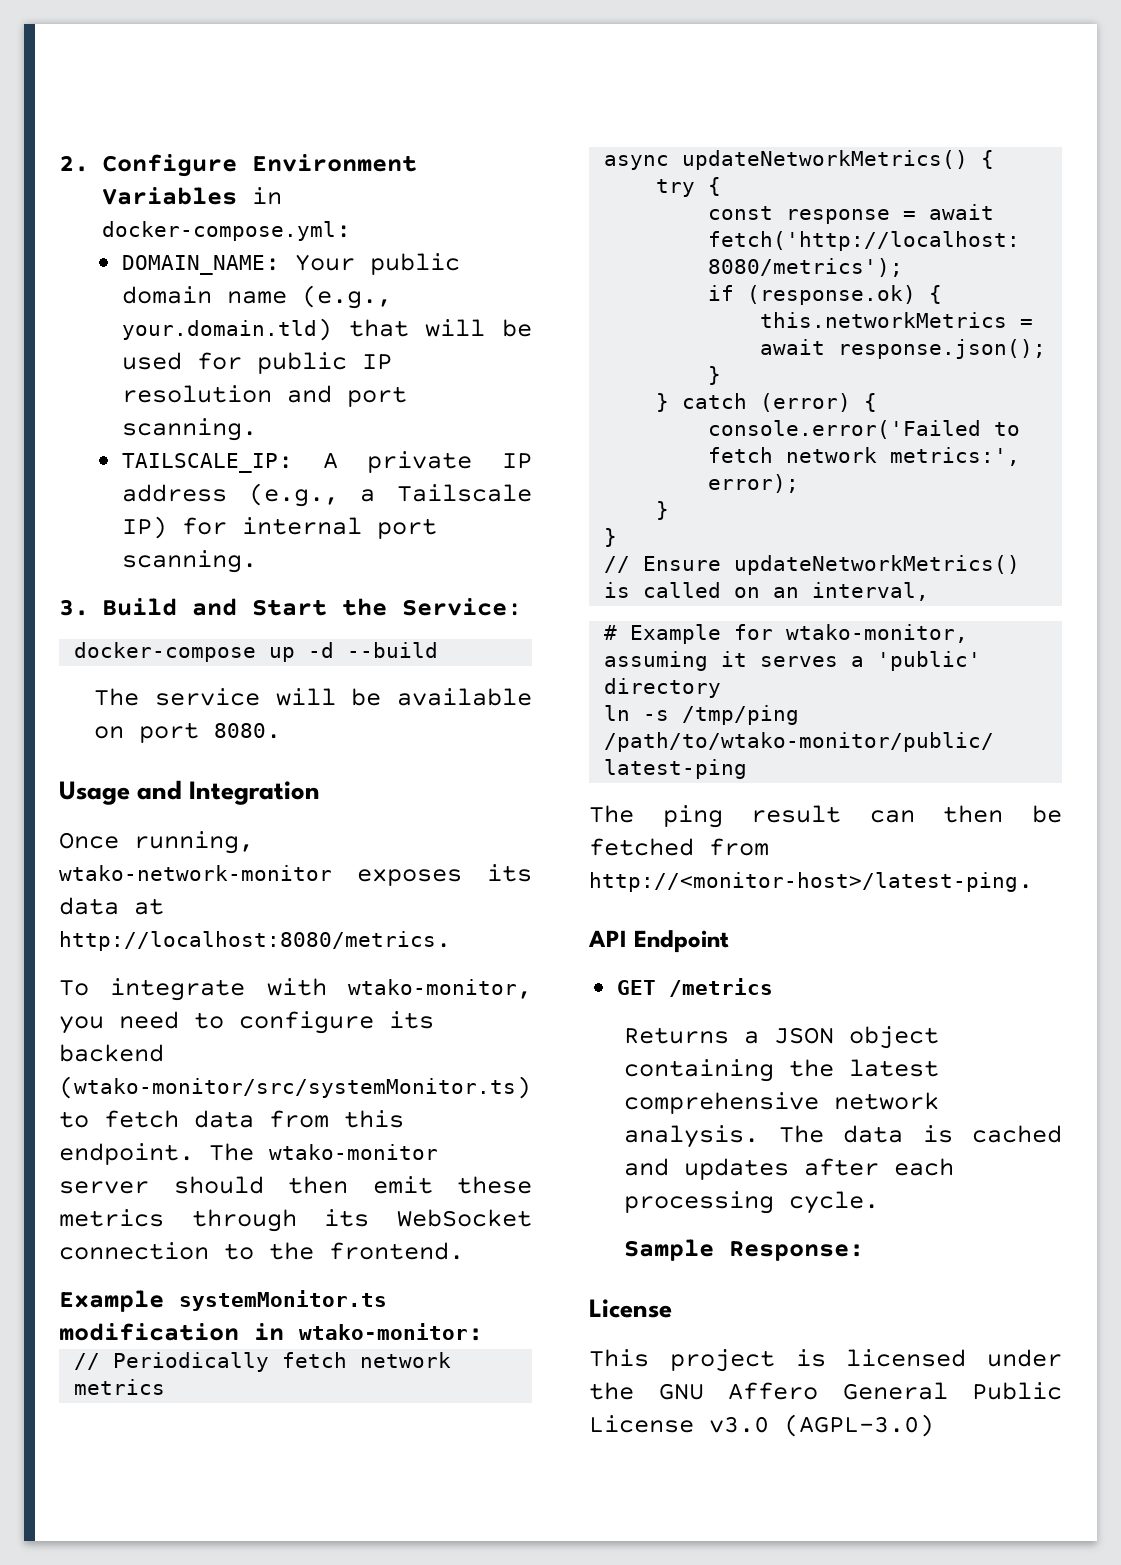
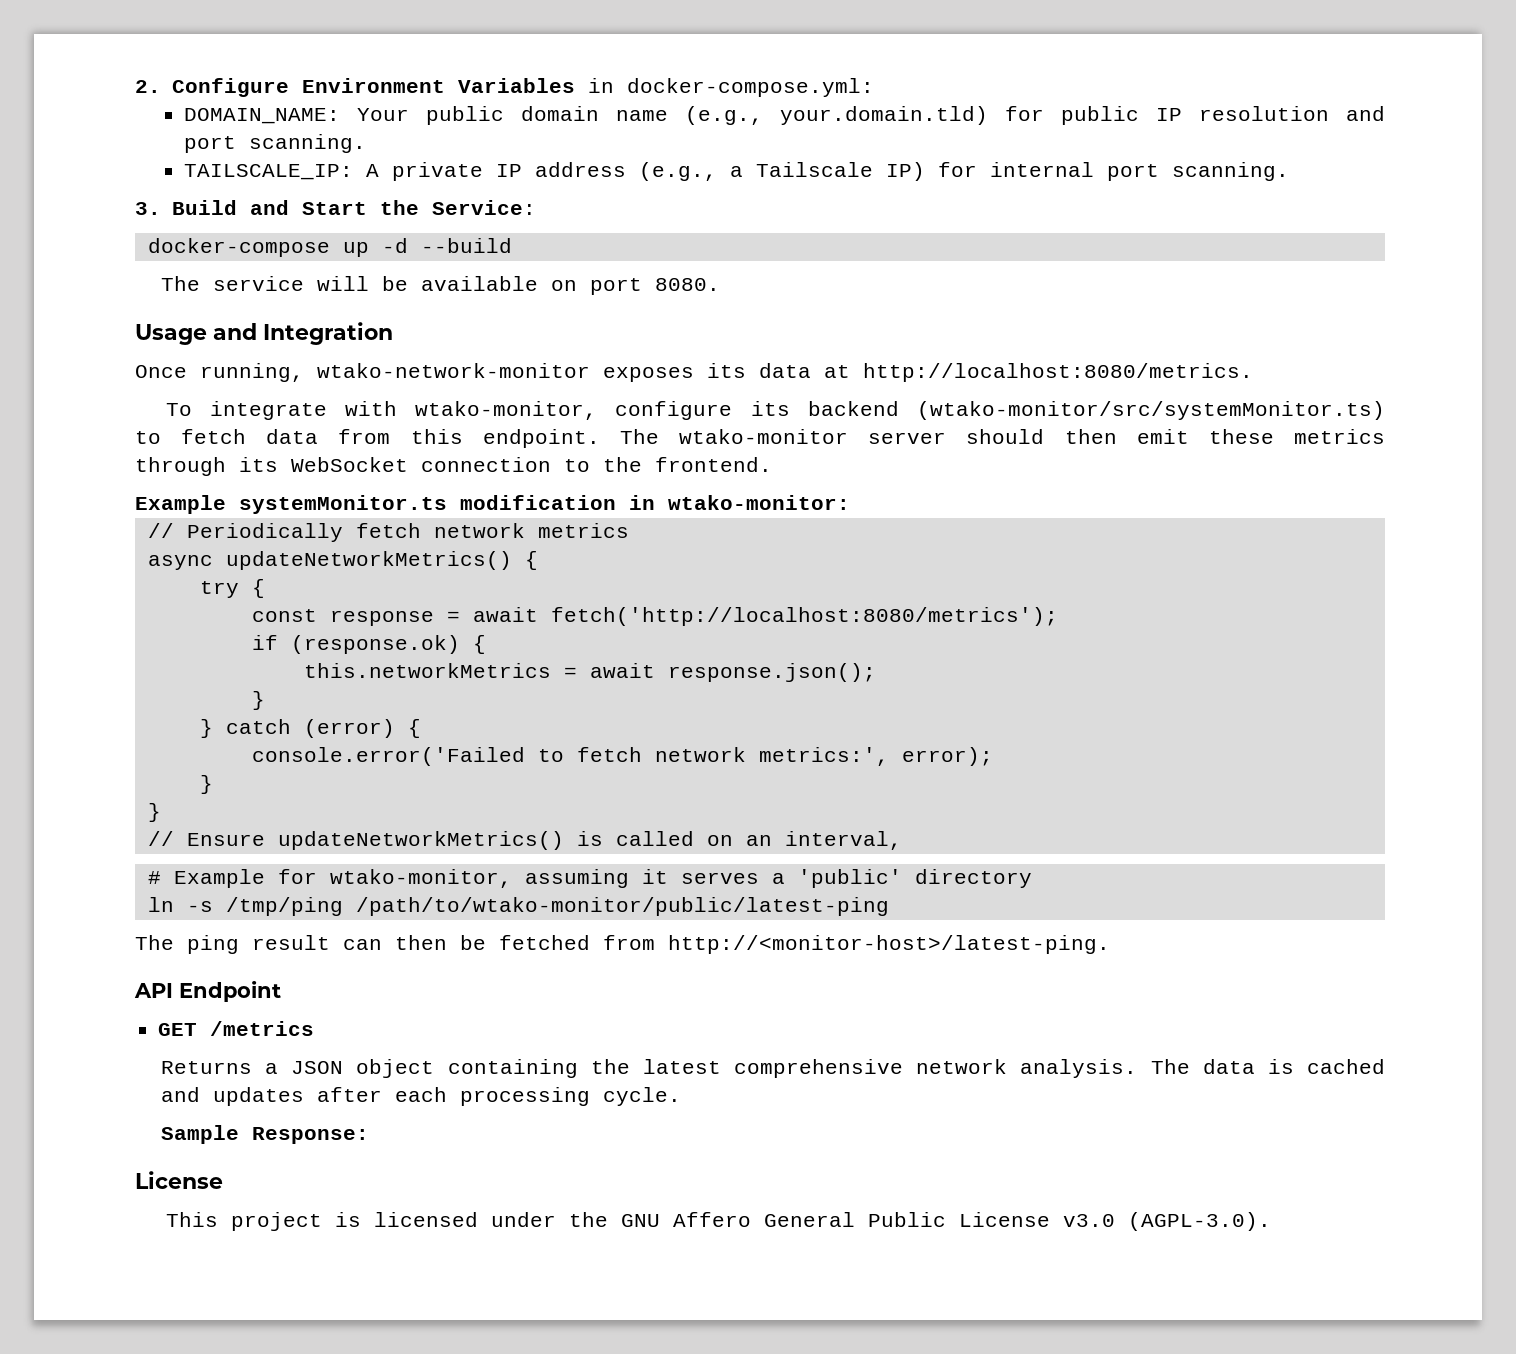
[348,319,532,337] [122,352,183,370] that will be used -> (989, 115) none
[59,1011,224,1034] you need to -> (598, 410) none
[784,1414,934,1437] (AGPL-3.0) -> [1127,1212,1271,1231] (AGPL-3.0).

